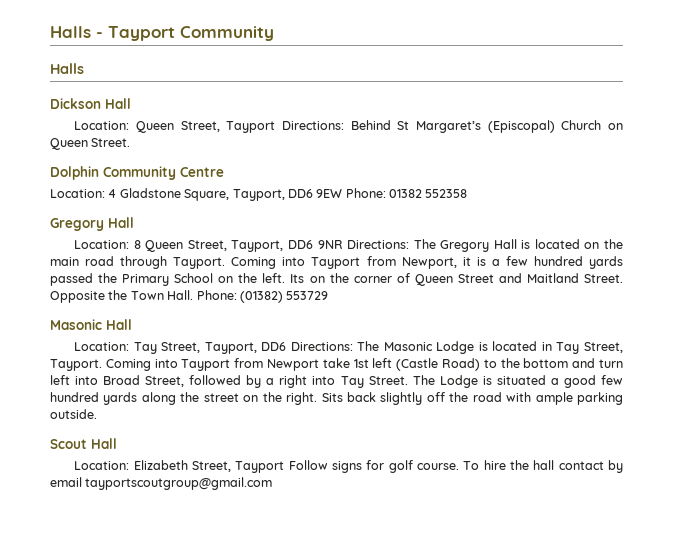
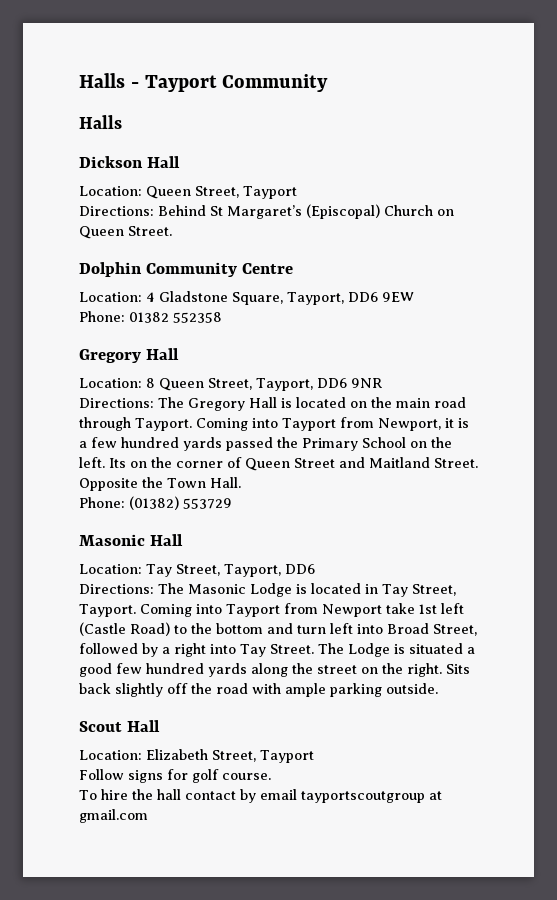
(276, 127) none -> (297, 192) //
(343, 193) none -> (414, 297) //
(343, 244) none -> (382, 383) //
(194, 295) none -> (241, 482) //
(287, 346) none -> (315, 569) //
(285, 467) none -> (314, 756) //
(459, 466) none -> (271, 776) //
[85,477,273,490] tayportscoutgroup@gmail.com -> [300,791,442,803] [79,809,148,823] tayportscoutgroup at gmail.com

